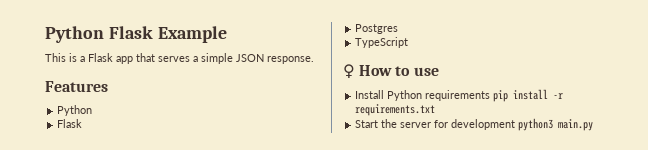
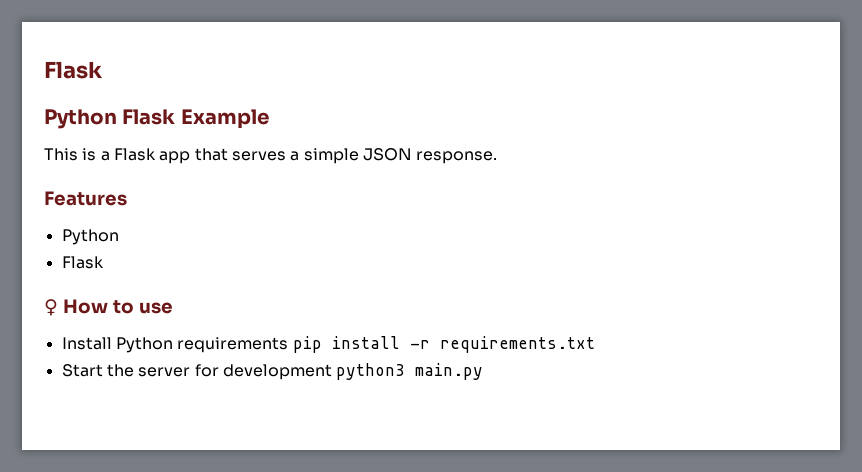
(45, 34) none -> [44,61,103,79] Flask //
[355,24,399,34] [355,37,409,48] // Postgres // TypeScript -> (104, 262) none

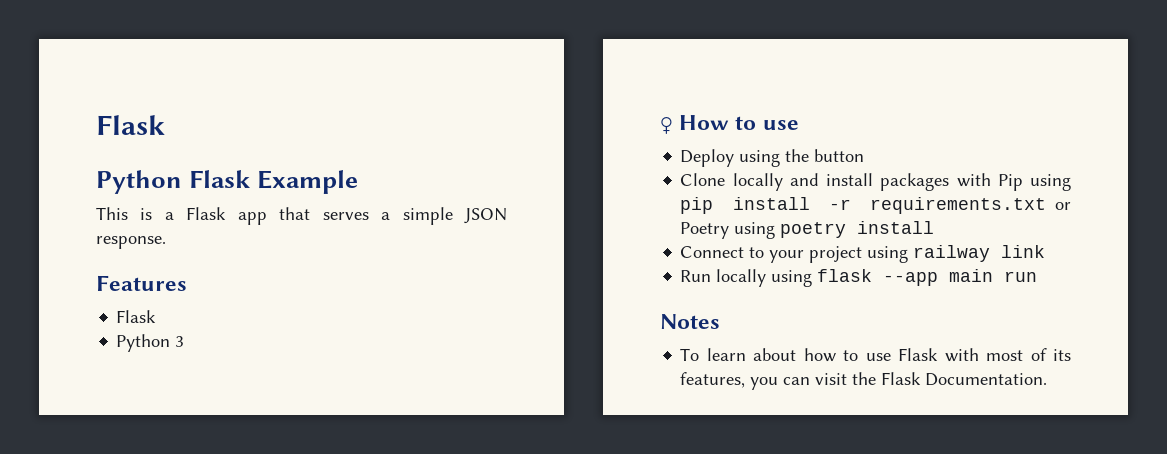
[61,229,119,245] [61,256,104,269] // Python // Flask -> [116,310,157,323] [116,334,185,352] // Flask // Python 3
[61,336,595,353] [61,363,484,380] Install Python requirements pip install -r requirements.txt // Start the server for development python3 main.py -> [680,149,865,167] [680,173,1071,191] [680,197,1071,214] [680,221,935,239] [680,245,1046,263] [680,269,1038,287] [660,314,720,329] [680,348,1071,362] [680,372,1048,390] Deploy using the button // Clone locally and install packages with Pip using pip install -r requirements.txt or Poetry using poetry install // Connect to your project using railway link // Run locally using flask --app main run // Notes // To learn about how to use Flask with most of its features, you can visit the Flask Documentation.

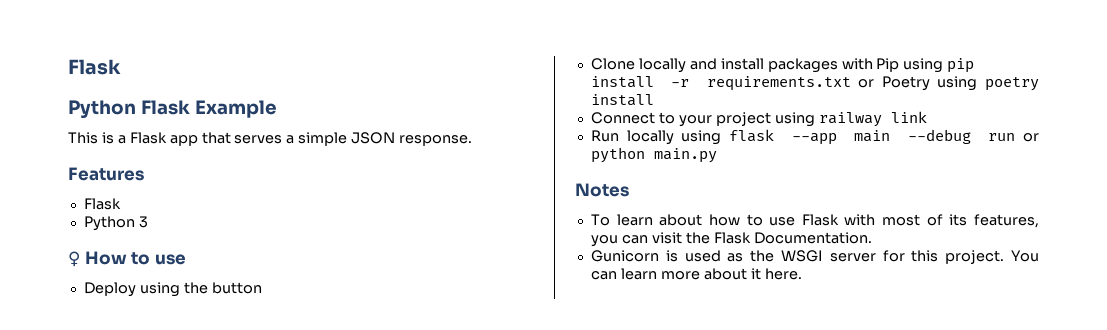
(994, 275) none -> [907,129,971,144] --debug
(1038, 276) none -> [1023,133,1039,142] [590,147,717,163] or python main.py
(1048, 379) none -> [590,250,1039,264] [590,268,802,280] // Gunicorn is used as the WSGI server for this project. You can learn more about it here.

